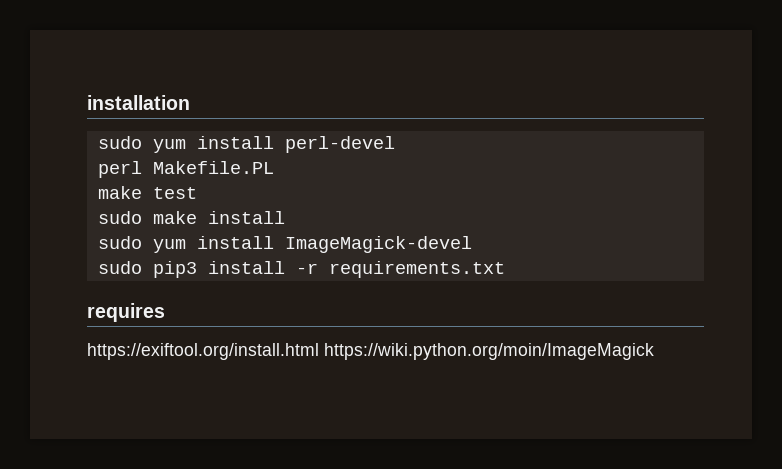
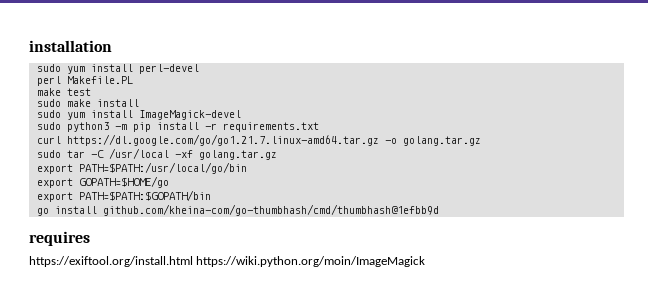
[152,261,197,278] pip3 -> [66,122,151,132] python3 -m pip
(505, 269) none -> [36,134,481,146] [36,148,277,160] [36,162,247,174] [36,176,169,188] [36,190,211,202] [36,204,439,216] // curl https://dl.google.com/go/go1.21.7.linux-amd64.tar.gz -o golang.tar.gz // sudo tar -C /usr/local -xf golang.tar.gz // export PATH=$PATH:/usr/local/go/bin // export GOPATH=$HOME/go // export PATH=$PATH:$GOPATH/bin // go install github.com/kheina-com/go-thumbhash/cmd/thumbhash@1efbb9d

